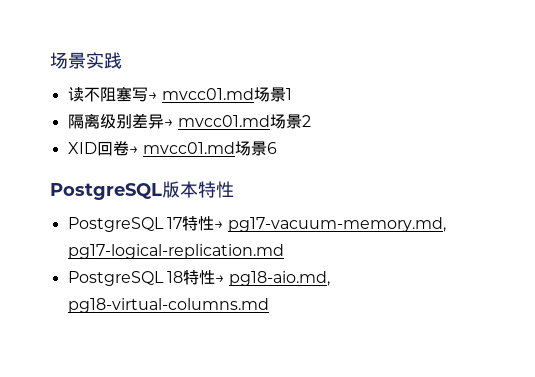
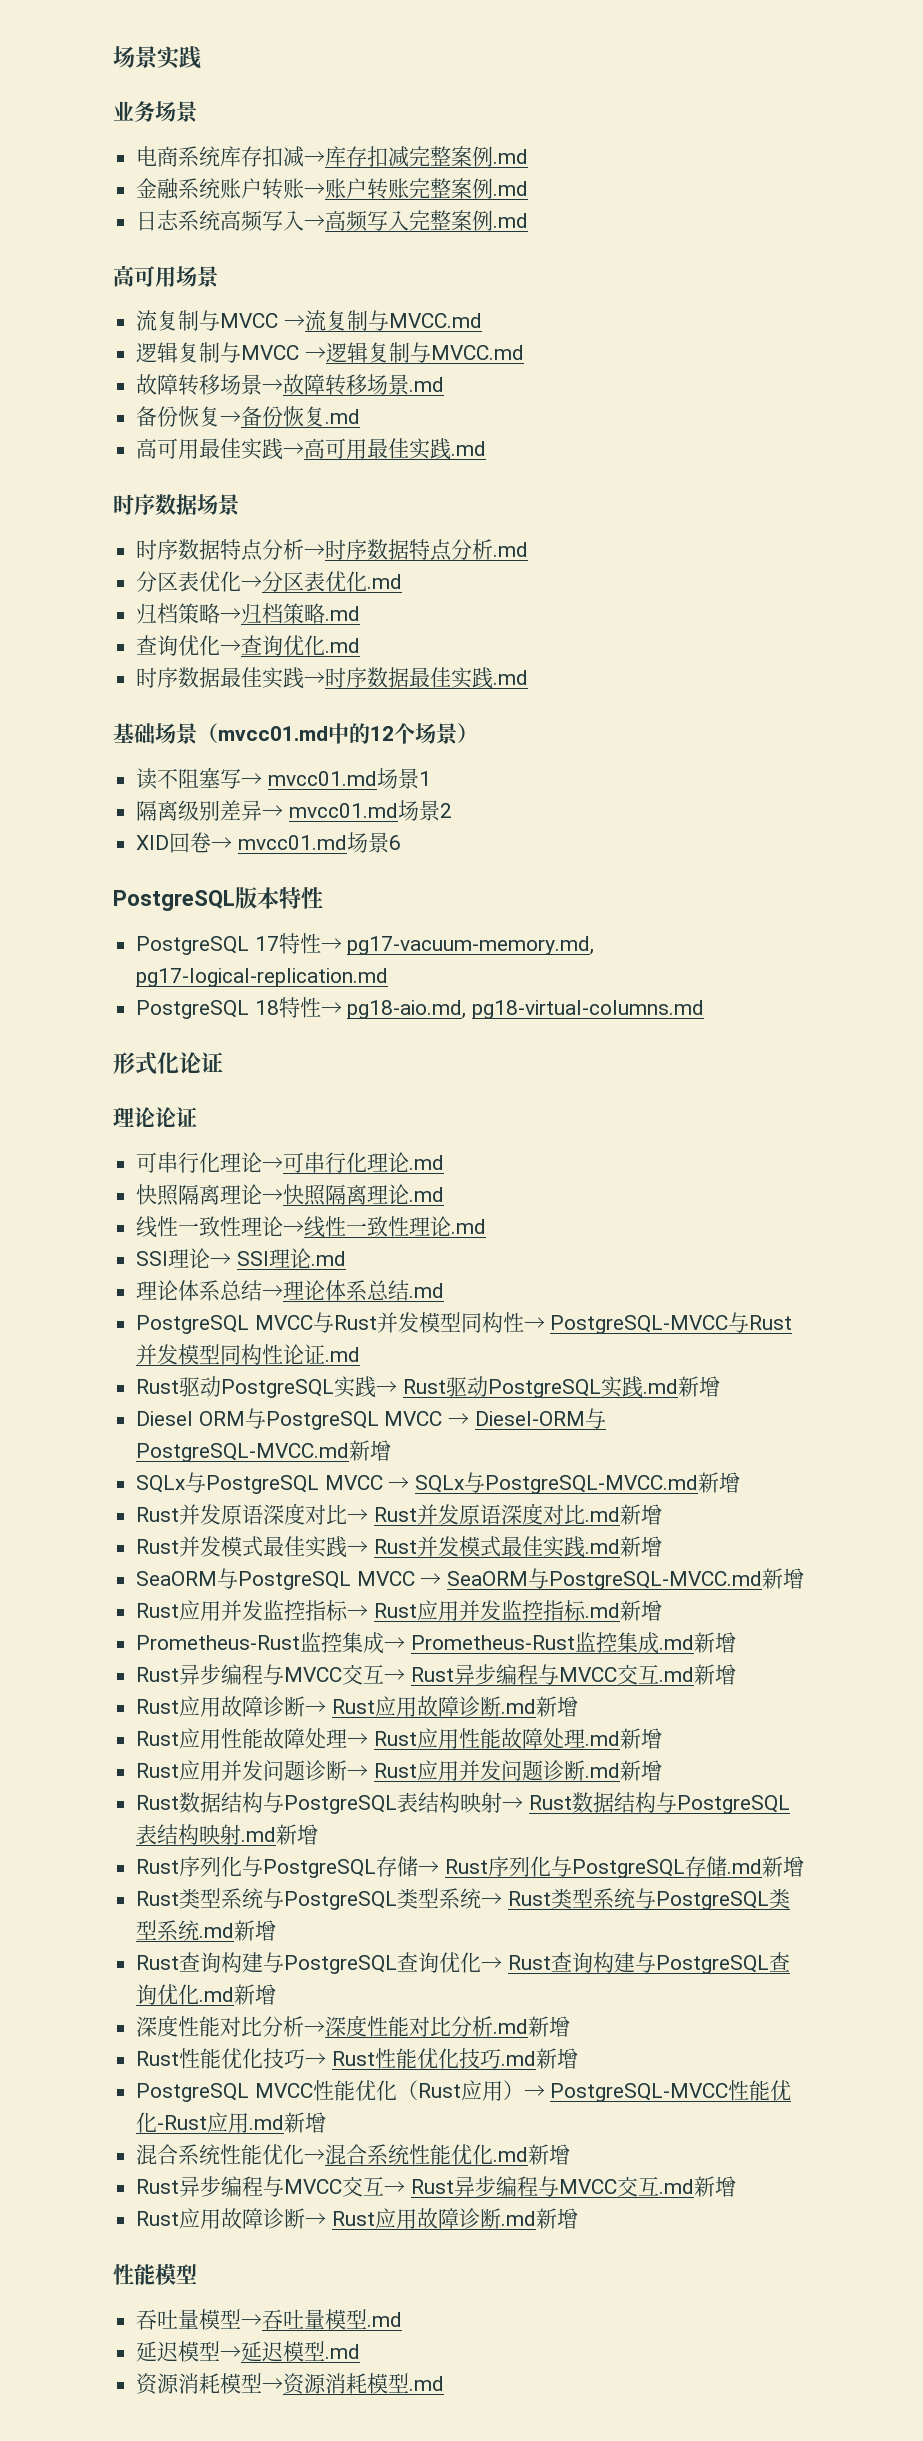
(122, 60) none -> [113,101,198,123] [136,146,529,167] [136,178,529,200] [136,210,529,232] [113,265,219,288] [136,310,482,331] [136,342,524,363] [136,374,445,396] [136,406,361,427] [136,438,487,460] [113,494,240,516] [136,539,529,561] [136,571,403,592] [136,603,361,624] [136,635,361,656] [136,667,529,689] [113,723,478,745] // 业务场景 // 电商系统库存扣减→库存扣减完整案例.md // 金融系统账户转账→账户转账完整案例.md // 日志系统高频写入→高频写入完整案例.md // 高可用场景 // 流复制与MVCC →流复制与MVCC.md // 逻辑复制与MVCC →逻辑复制与MVCC.md // 故障转移场景→故障转移场景.md // 备份恢复→备份恢复.md // 高可用最佳实践→高可用最佳实践.md // 时序数据场景 // 时序数据特点分析→时序数据特点分析.md // 分区表优化→分区表优化.md // 归档策略→归档策略.md // 查询优化→查询优化.md // 时序数据最佳实践→时序数据最佳实践.md // 基础场景（mvcc01.md中的12个场景）
(269, 305) none -> [113,1052,223,1075] [113,1107,197,1128] [136,1152,445,1173] [136,1184,445,1206] [136,1216,487,1238] [136,1248,346,1269] [136,1280,445,1301] [136,1312,793,1334] [136,1344,361,1365] [136,1376,720,1398] [136,1408,606,1430] [136,1440,392,1462] [136,1472,741,1494] [136,1503,662,1525] [136,1536,662,1558] [136,1568,805,1590] [136,1600,662,1621] [136,1632,736,1654] [136,1664,736,1685] [136,1696,578,1717] [136,1728,662,1749] [136,1760,662,1781] [136,1792,790,1814] [136,1824,319,1845] [136,1856,804,1878] [136,1888,790,1910] [136,1920,277,1941] [136,1952,790,1974] [136,1984,277,2005] [136,2015,571,2037] [136,2048,578,2069] [136,2080,792,2102] [136,2112,327,2133] [136,2144,571,2165] [136,2176,736,2197] [136,2208,578,2229] [113,2264,197,2285] [136,2309,403,2330] [136,2341,361,2362] [136,2373,445,2395] // 形式化论证 // 理论论证 // 可串行化理论→可串行化理论.md // 快照隔离理论→快照隔离理论.md // 线性一致性理论→线性一致性理论.md // SSI理论→ SSI理论.md // 理论体系总结→理论体系总结.md // PostgreSQL MVCC与Rust并发模型同构性→ PostgreSQL-MVCC与Rust并发模型同构性论证.md // Rust驱动PostgreSQL实践→ Rust驱动PostgreSQL实践.md新增 // Diesel ORM与PostgreSQL MVCC → Diesel-ORM与PostgreSQL-MVCC.md新增 // SQLx与PostgreSQL MVCC → SQLx与PostgreSQL-MVCC.md新增 // Rust并发原语深度对比→ Rust并发原语深度对比.md新增 // Rust并发模式最佳实践→ Rust并发模式最佳实践.md新增 // SeaORM与PostgreSQL MVCC → SeaORM与PostgreSQL-MVCC.md新增 // Rust应用并发监控指标→ Rust应用并发监控指标.md新增 // Prometheus-Rust监控集成→ Prometheus-Rust监控集成.md新增 // Rust异步编程与MVCC交互→ Rust异步编程与MVCC交互.md新增 // Rust应用故障诊断→ Rust应用故障诊断.md新增 // Rust应用性能故障处理→ Rust应用性能故障处理.md新增 // Rust应用并发问题诊断→ Rust应用并发问题诊断.md新增 // Rust数据结构与PostgreSQL表结构映射→ Rust数据结构与PostgreSQL表结构映射.md新增 // Rust序列化与PostgreSQL存储→ Rust序列化与PostgreSQL存储.md新增 // Rust类型系统与PostgreSQL类型系统→ Rust类型系统与PostgreSQL类型系统.md新增 // Rust查询构建与PostgreSQL查询优化→ Rust查询构建与PostgreSQL查询优化.md新增 // 深度性能对比分析→深度性能对比分析.md新增 // Rust性能优化技巧→ Rust性能优化技巧.md新增 // PostgreSQL MVCC性能优化（Rust应用）→ PostgreSQL-MVCC性能优化-Rust应用.md新增 // 混合系统性能优化→混合系统性能优化.md新增 // Rust异步编程与MVCC交互→ Rust异步编程与MVCC交互.md新增 // Rust应用故障诊断→ Rust应用故障诊断.md新增 // 性能模型 // 吞吐量模型→吞吐量模型.md // 延迟模型→延迟模型.md // 资源消耗模型→资源消耗模型.md

